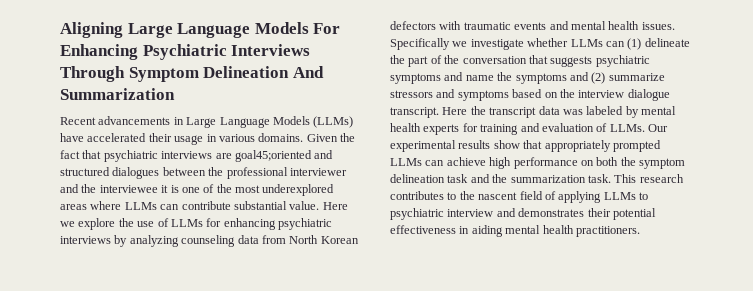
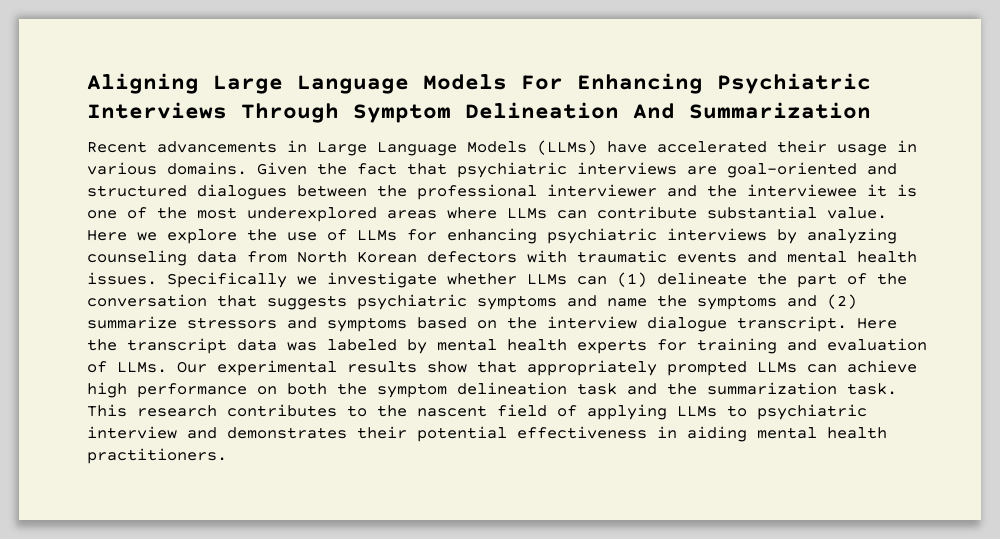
[234,150,312,162] goal45;oriented -> [727,162,857,178] goal-oriented

